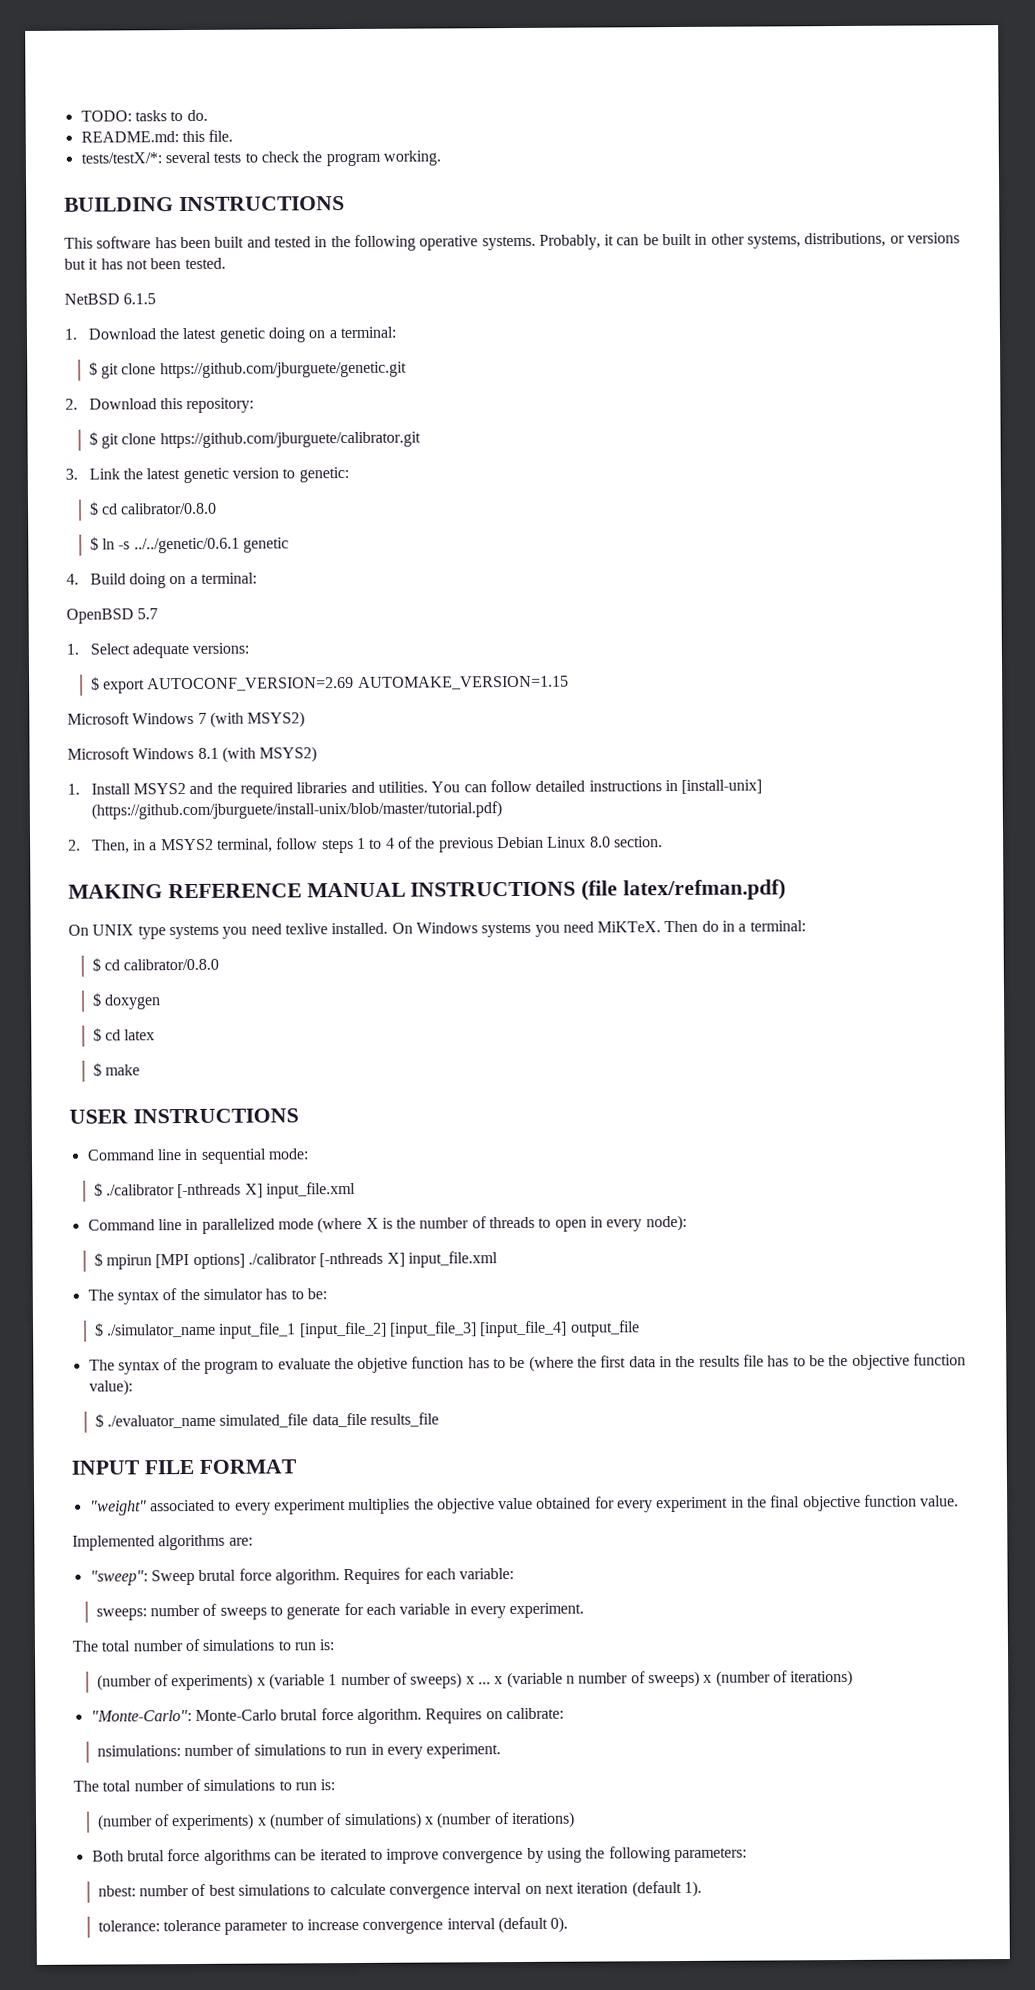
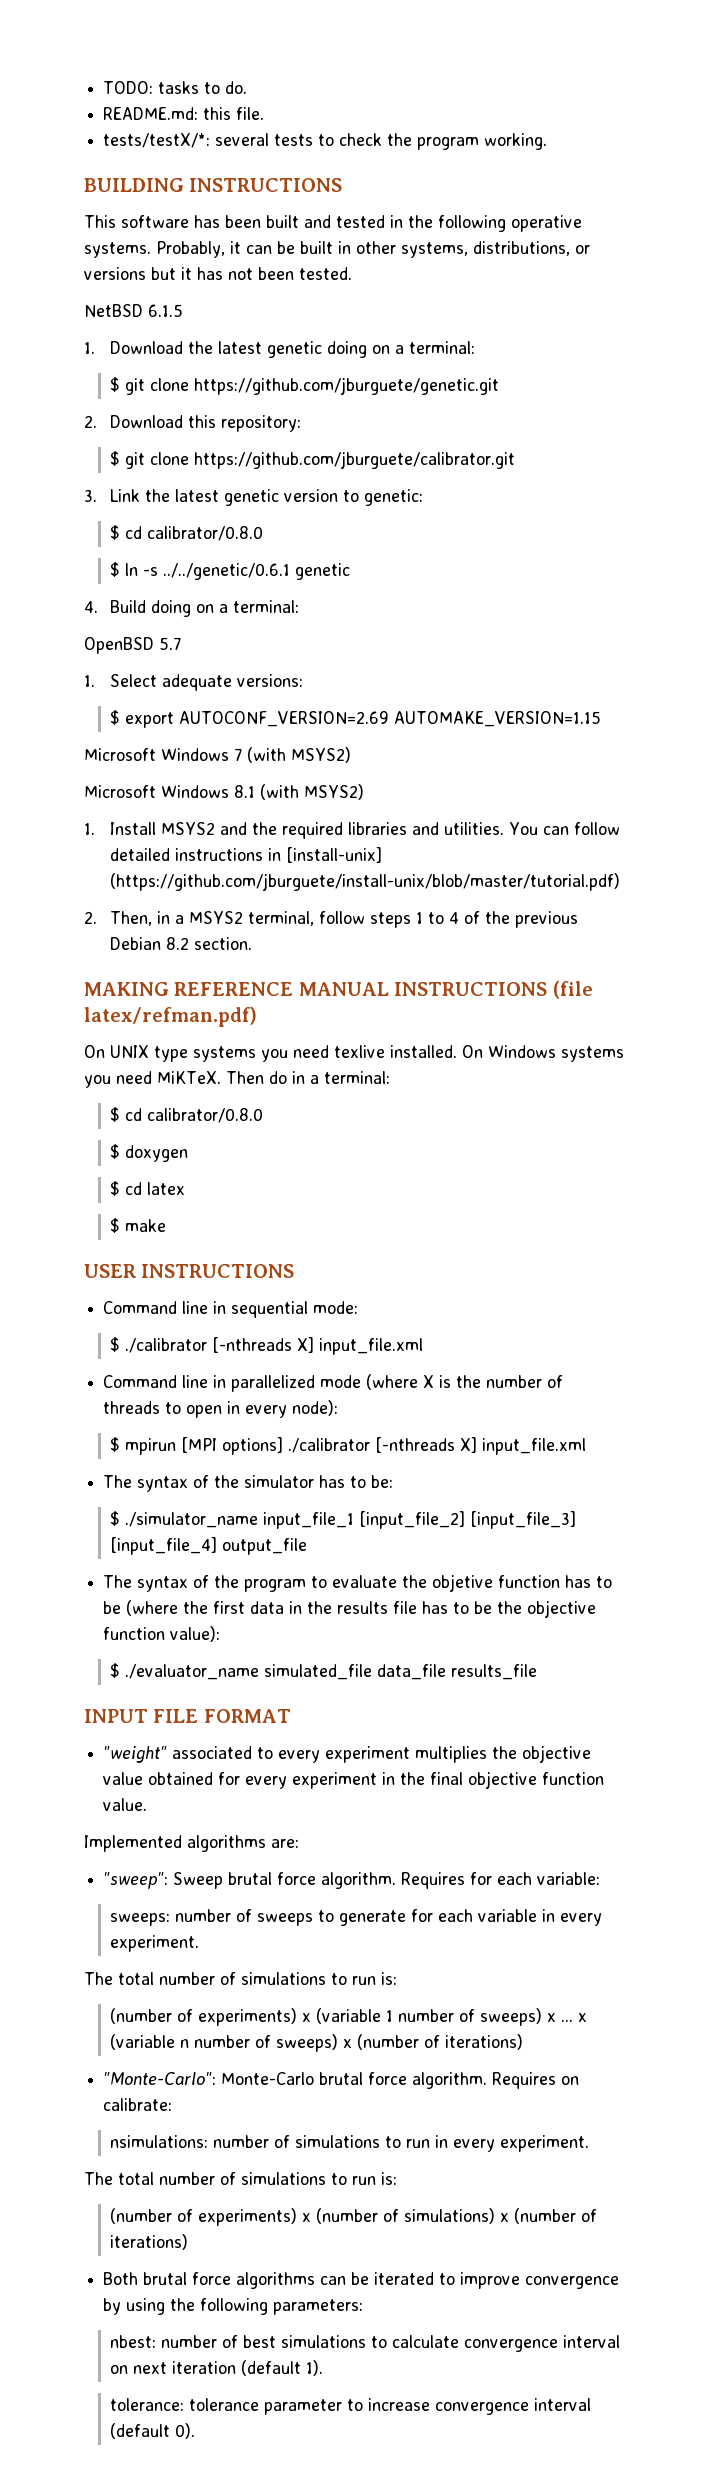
[547,836,611,848] Linux 8.0 -> [166,937,190,950] 8.2

